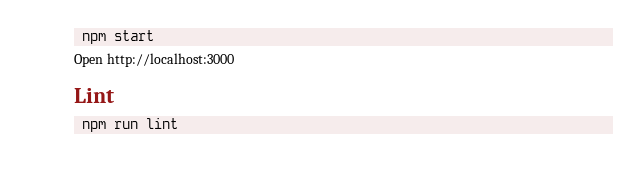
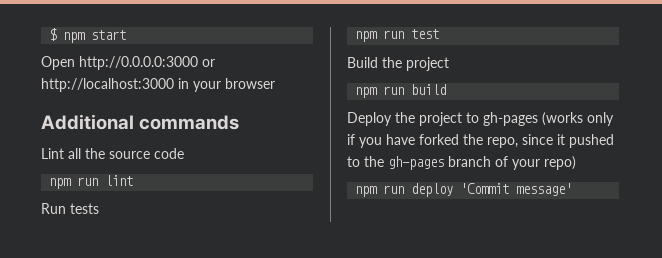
(82, 38) none -> [49,28,58,41] $
(103, 60) none -> [79,56,215,70] http://0.0.0.0:3000 or
[74,88,114,103] [82,118,179,132] // Lint // npm run lint -> [178,78,275,92] [41,114,240,130] [41,148,184,159] [49,175,134,189] [41,203,99,214] [355,29,440,42] [347,57,449,71] [355,84,447,98] [347,112,614,126] [347,134,614,148] [347,156,576,170] [355,183,573,197] in your browser // Additional commands // Lint all the source code // npm run lint // Run tests // npm run test // Build the project // npm run build // Deploy the project to gh-pages (works only if you have forked the repo, since it pushed to the gh-pages branch of your repo) // npm run deploy 'Commit message'

